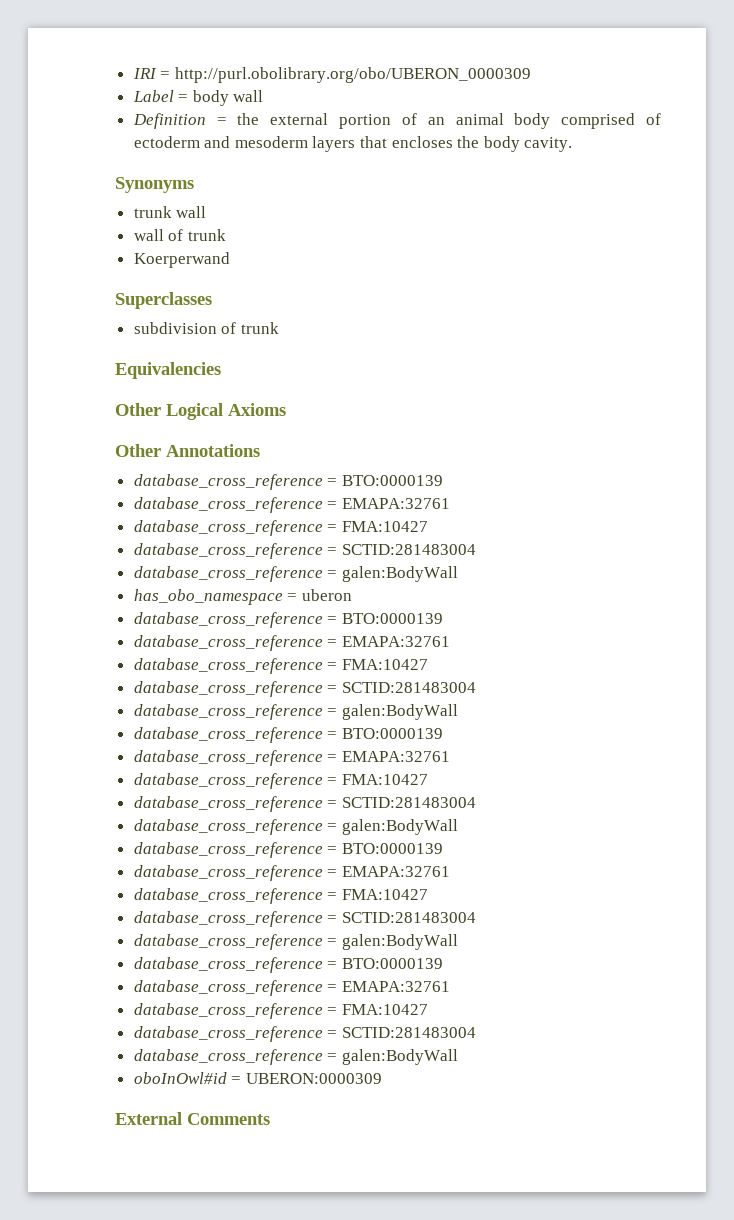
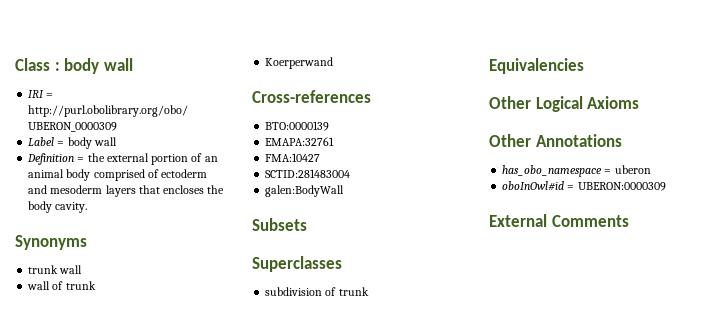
(132, 73) none -> [15,58,133,74] Class : body wall //
(230, 260) none -> [252,90,371,103] [265,121,330,131] [265,137,335,146] [265,153,321,162] [265,169,351,178] [265,185,345,197] [252,218,307,231] // Cross-references // BTO:0000139 // EMAPA:32761 // FMA:10427 // SCTID:281483004 // galen:BodyWall // Subsets
[133,474,443,490] [133,497,450,513] [133,520,428,536] [133,543,476,559] [133,566,458,582] [133,589,352,605] [133,612,443,628] [133,635,450,651] [133,658,428,674] [133,681,476,697] [133,704,458,720] [133,727,443,743] [133,750,450,766] [133,773,428,789] [133,796,476,812] [133,819,458,835] [133,842,443,858] [133,865,450,881] [133,888,428,904] [133,911,476,927] [133,934,458,950] [133,957,443,973] [133,980,450,996] [133,1003,428,1019] [133,1026,476,1042] [133,1049,458,1065] database_cross_reference = BTO:0000139 // database_cross_reference = EMAPA:32761 // database_cross_reference = FMA:10427 // database_cross_reference = SCTID:281483004 // database_cross_reference = galen:BodyWall // has_obo_namespace = uberon // database_cross_reference = BTO:0000139 // database_cross_reference = EMAPA:32761 // database_cross_reference = FMA:10427 // database_cross_reference = SCTID:281483004 // database_cross_reference = galen:BodyWall // database_cross_reference = BTO:0000139 // database_cross_reference = EMAPA:32761 // database_cross_reference = FMA:10427 // database_cross_reference = SCTID:281483004 // database_cross_reference = galen:BodyWall // database_cross_reference = BTO:0000139 // database_cross_reference = EMAPA:32761 // database_cross_reference = FMA:10427 // database_cross_reference = SCTID:281483004 // database_cross_reference = galen:BodyWall // database_cross_reference = BTO:0000139 // database_cross_reference = EMAPA:32761 // database_cross_reference = FMA:10427 // database_cross_reference = SCTID:281483004 // database_cross_reference = galen:BodyWall -> [502,165,651,177] has_obo_namespace = uberon

